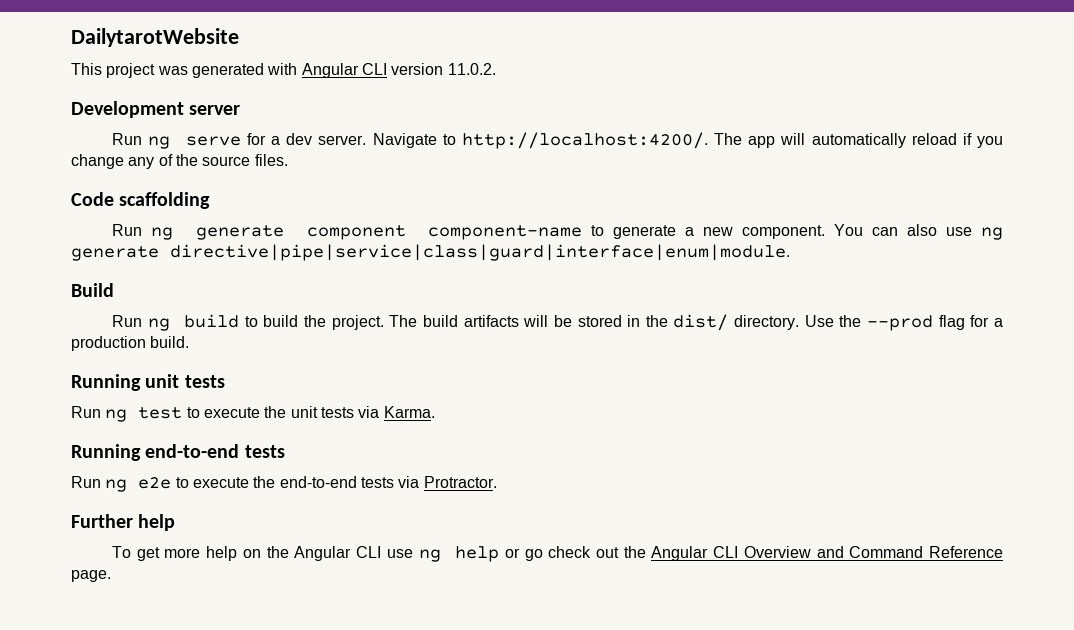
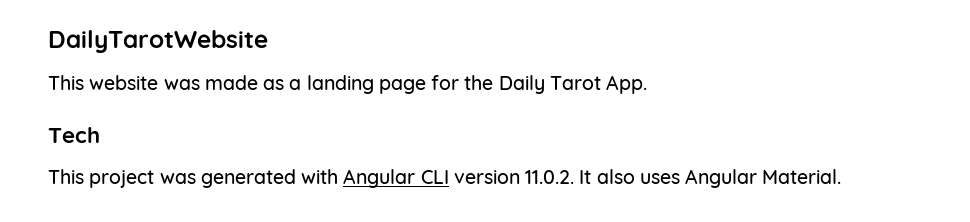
[71,28,239,47] DailytarotWebsite -> [48,30,268,53] [48,75,648,94] [48,127,100,143] DailyTarotWebsite // This website was made as a landing page for the Daily Tarot App. // Tech
[71,101,241,118] [111,132,1003,149] [71,154,288,169] [71,192,211,209] [111,224,1004,240] [71,244,790,261] [71,283,114,297] [111,314,1004,331] [71,336,190,351] [71,374,225,391] [71,406,435,422] [71,444,285,461] [71,476,497,492] [71,514,176,531] [111,546,1004,562] [71,570,111,582] // Development server // Run ng serve for a dev server. Navigate to http://localhost:4200/. The app will automatically reload if you change any of the source files. // Code scaffolding // Run ng generate component component-name to generate a new component. You can also use ng generate directive|pipe|service|class|guard|interface|enum|module. // Build // Run ng build to build the project. The build artifacts will be stored in the dist/ directory. Use the --prod flag for a production build. // Running unit tests // Run ng test to execute the unit tests via Karma. // Running end-to-end tests // Run ng e2e to execute the end-to-end tests via Protractor. // Further help // To get more help on the Angular CLI use ng help or go check out the Angular CLI Overview and Command Reference page. -> [579,169,842,188] It also uses Angular Material.

